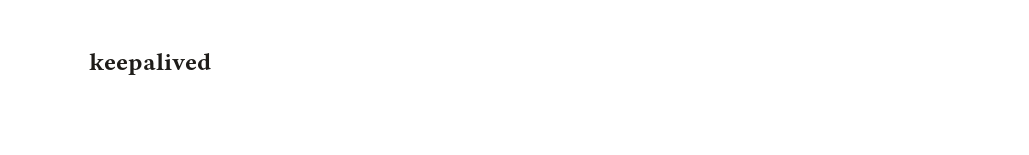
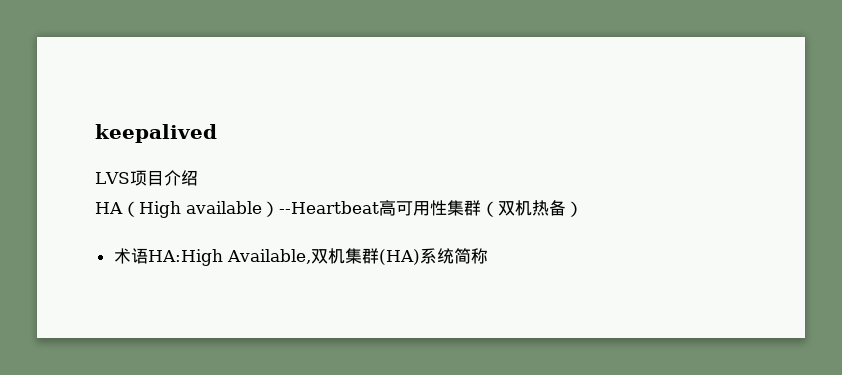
(211, 64) none -> [95,170,198,186] [95,200,583,218] [113,248,488,266] // LVS项目介绍 // HA（High available）--Heartbeat高可用性集群（双机热备） // 术语HA:High Available,双机集群(HA)系统简称

